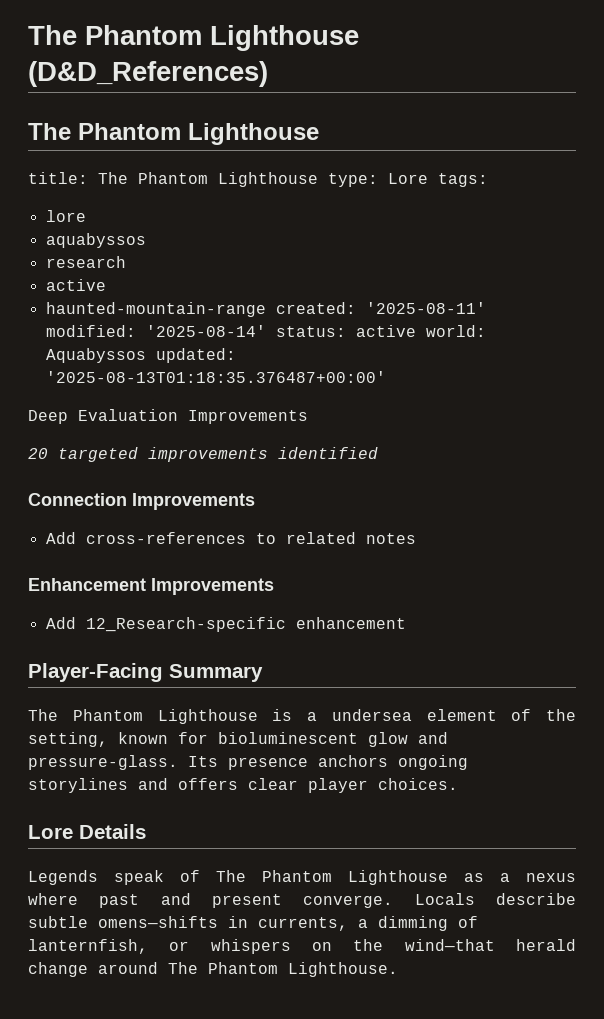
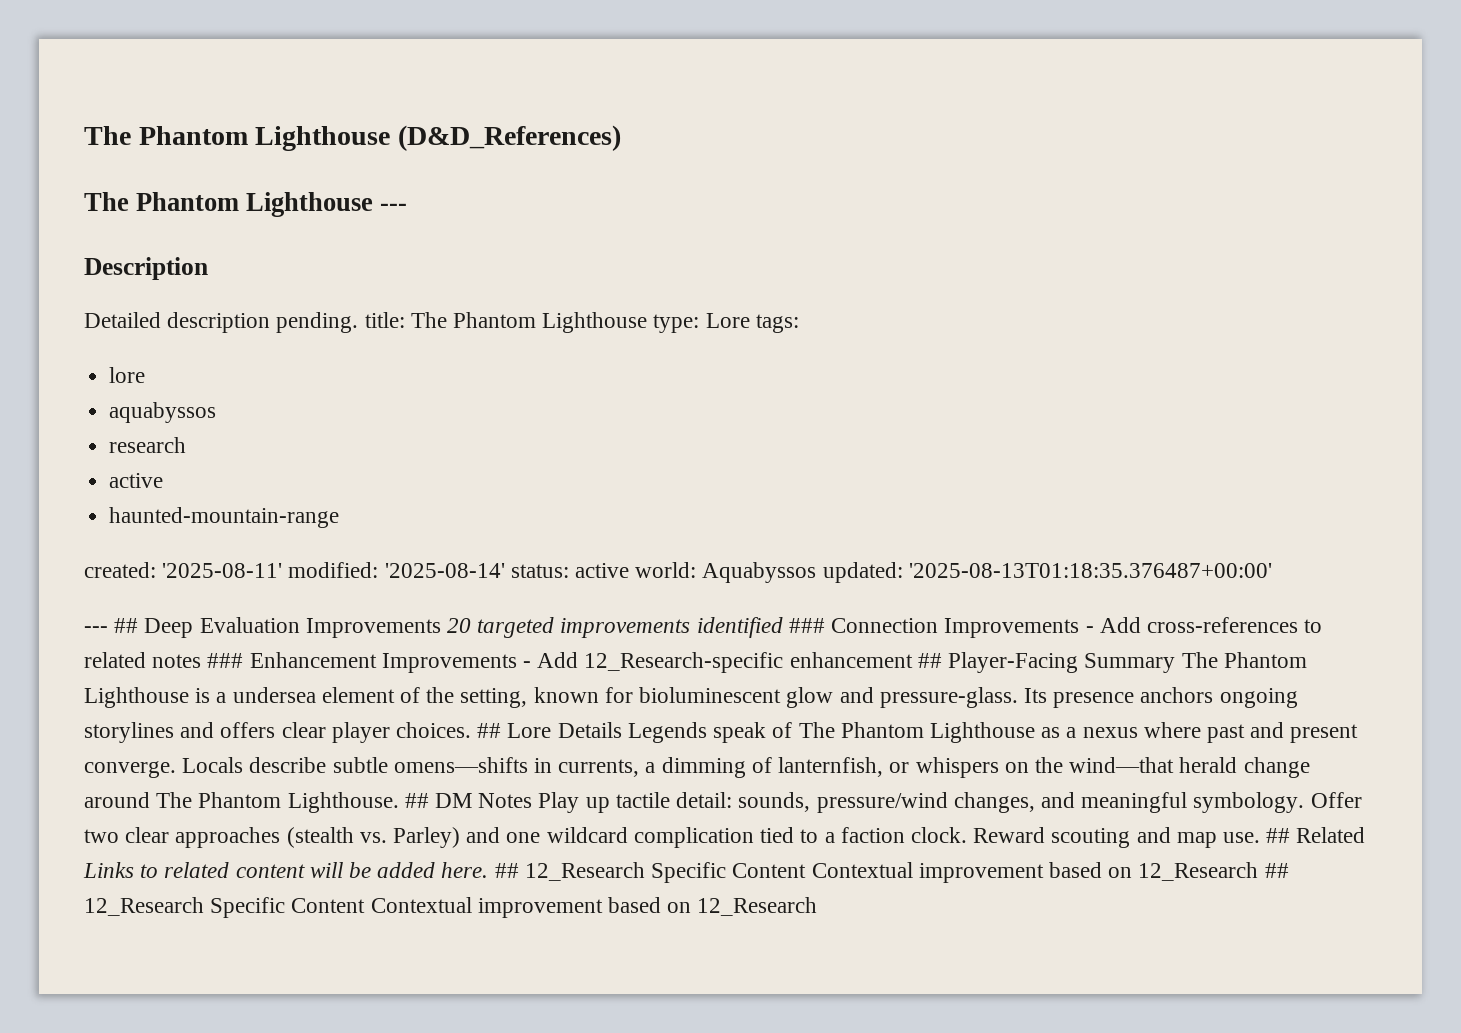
(319, 134) // -> [380,203,408,211] [84,257,208,280] [84,312,359,333] --- // Description // Detailed description pending.
(266, 309) none -> (340, 517) //
(386, 377) none -> [84,618,139,633] --- ##
(308, 417) // -> (441, 628) none
(378, 453) // -> [788,618,825,633] ###
(255, 501) // -> [1085,626,1094,633] -
(416, 538) // -> [207,653,244,668] ###
(274, 586) // -> [523,661,532,668] -
(406, 623) // -> [917,653,942,668] ##
(263, 673) // -> (1176, 663) none
(458, 784) // -> [477,723,502,738] ##
(146, 831) // -> (622, 730) none
(398, 969) none -> [404,792,1362,813] [84,827,1366,848] [83,862,1289,883] [84,897,818,918] ## DM Notes Play up tactile detail: sounds, pressure/wind changes, and meaningful symbology. Offer two clear approaches (stealth vs. Parley) and one wildcard complication tied to a faction clock. Reward scouting and map use. ## Related Links to related content will be added here. ## 12_Research Specific Content Contextual improvement based on 12_Research ## 12_Research Specific Content Contextual improvement based on 12_Research

